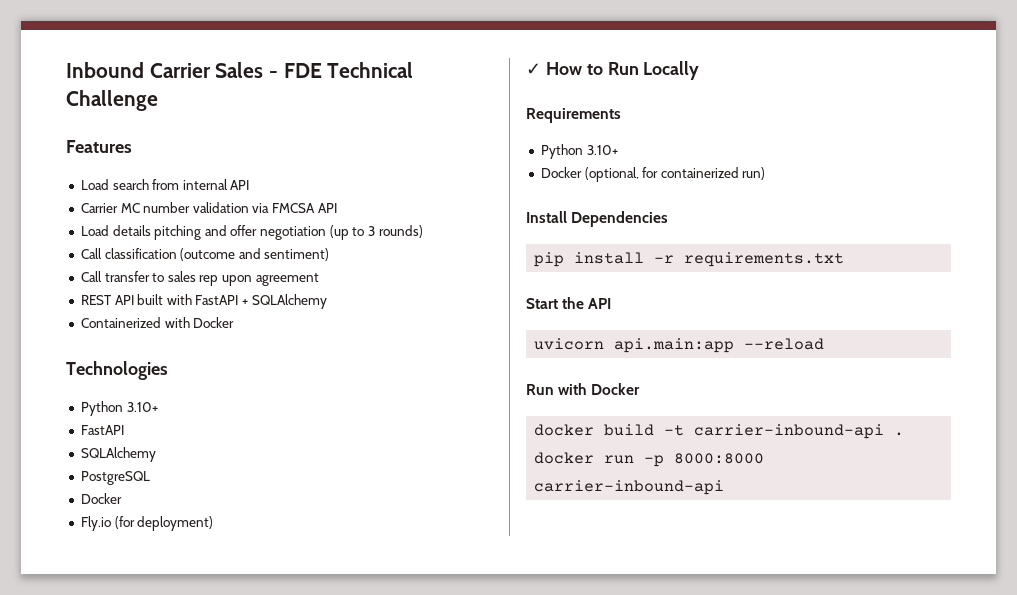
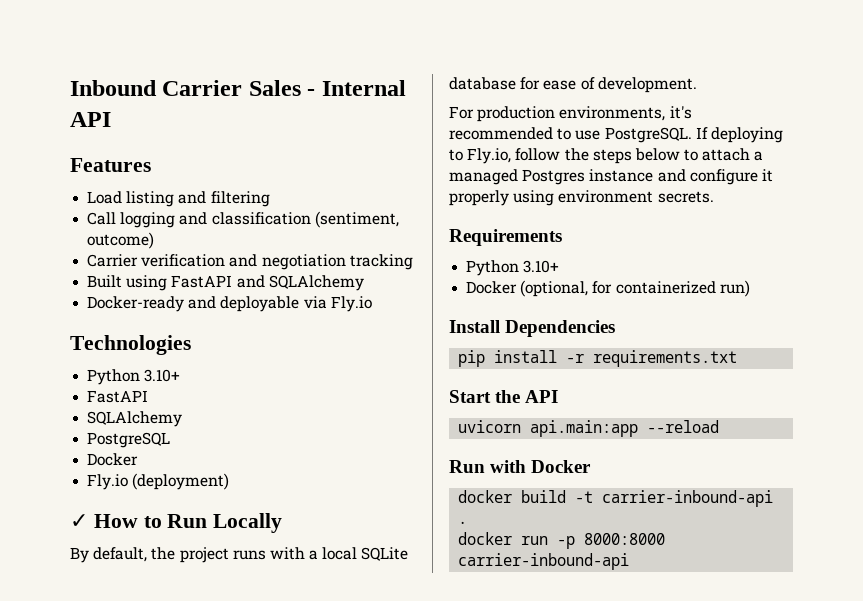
[283,62,414,78] [66,90,158,111] FDE Technical Challenge -> [321,80,406,96] [70,112,111,127] Internal API
[112,179,250,190] [80,202,337,213] [80,225,423,240] [80,248,330,261] [80,271,319,286] [80,294,327,309] [80,317,235,328] search from internal API // Carrier MC number validation via FMCSA API // Load details pitching and offer negotiation (up to 3 rounds) // Call classification (outcome and sentiment) // Call transfer to sales rep upon agreement // REST API built with FastAPI + SQLAlchemy // Containerized with Docker -> [126,191,270,207] [87,211,399,228] [87,232,155,249] [87,254,413,270] [87,275,364,291] [87,296,372,312] listing and filtering // Call logging and classification (sentiment, outcome) // Carrier verification and negotiation tracking // Built using FastAPI and SQLAlchemy // Docker-ready and deployable via Fly.io
[114,516,214,531] (for deployment) -> [132,473,230,490] (deployment)
(700, 70) none -> [70,547,409,563] [449,77,697,93] [449,106,692,122] [449,127,783,143] [449,148,764,164] [449,169,773,185] [449,190,714,206] // By default, the project runs with a local SQLite database for ease of development. // For production environments, it's recommended to use PostgreSQL. If deploying to Fly.io, follow the steps below to attach a managed Postgres instance and configure it properly using environment secrets.

